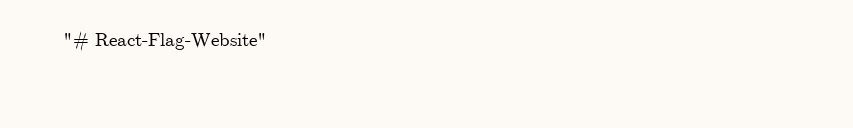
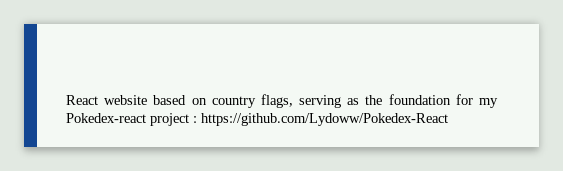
[63,31,267,52] "# React-Flag-Website" -> [66,94,499,108] [66,113,448,126] React website based on country flags, serving as the foundation for my Pokedex-react project : https://github.com/Lydoww/Pokedex-React

